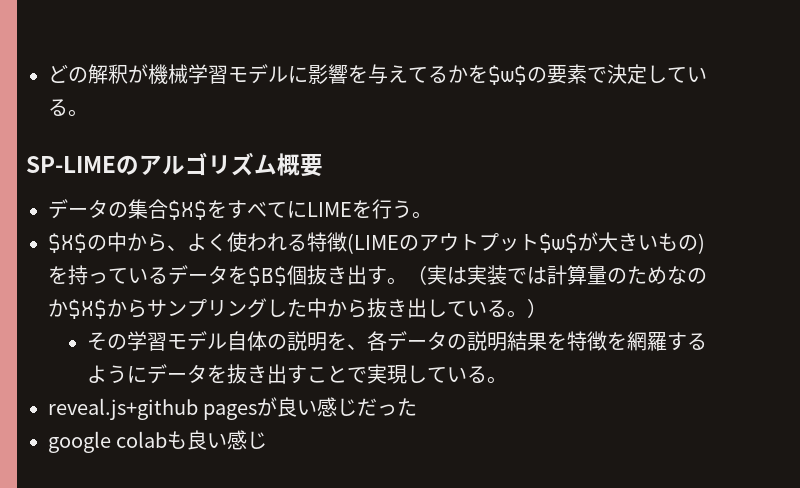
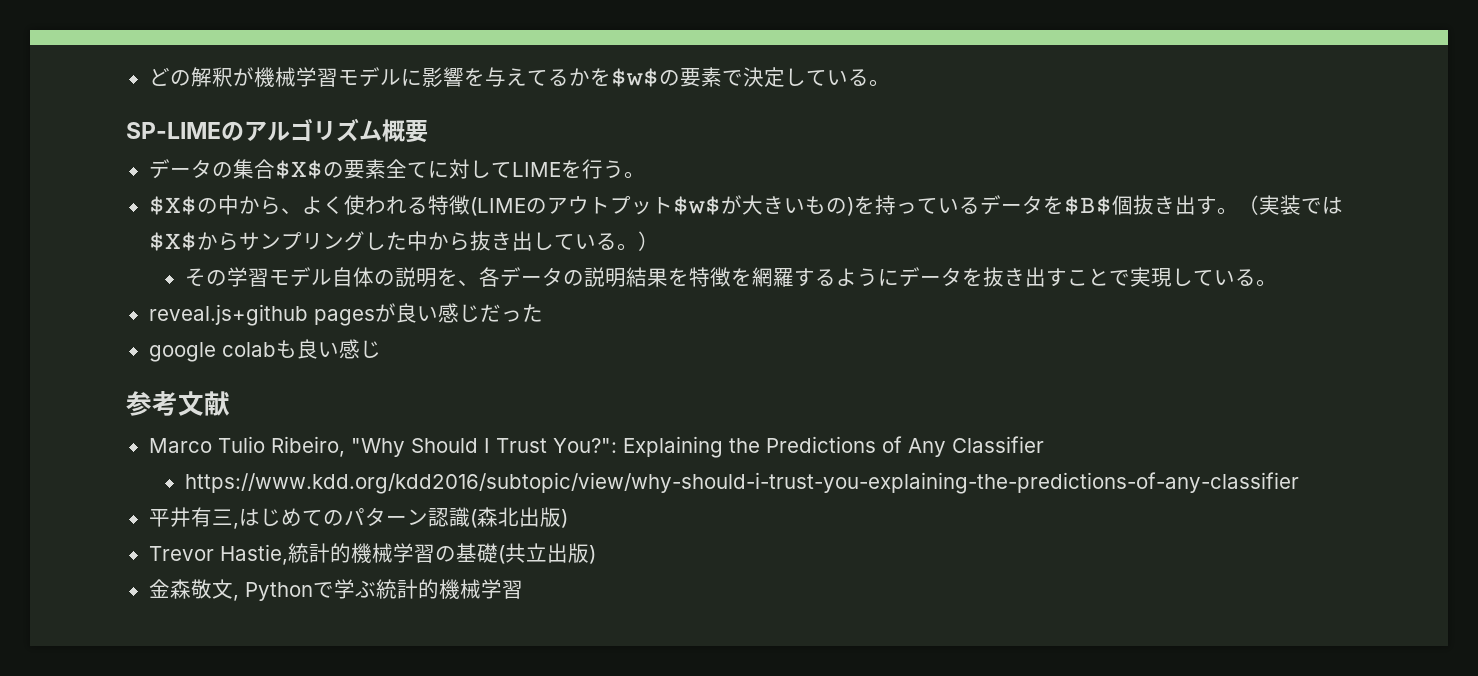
[207,200,307,219] をすべてに -> [322,159,512,179] の要素全てに対して
[447,265,707,285] [48,299,68,317] は実装では計算量のためなのか -> [1279,195,1343,215] 装では
(268, 440) none -> [126,391,230,416] [148,436,1044,458] [184,472,1299,494] [148,507,568,529] [148,543,596,565] [148,579,523,601] // 参考文献 // Marco Tulio Ribeiro, "Why Should I Trust You?": Explaining the Predictions of Any Classifier // https://www.kdd.org/kdd2016/subtopic/view/why-should-i-trust-you-explaining-the-predictions-of-any-classifier // 平井有三,はじめてのパターン認識(森北出版) // Trevor Hastie,統計的機械学習の基礎(共立出版) // 金森敬文, Pythonで学ぶ統計的機械学習

